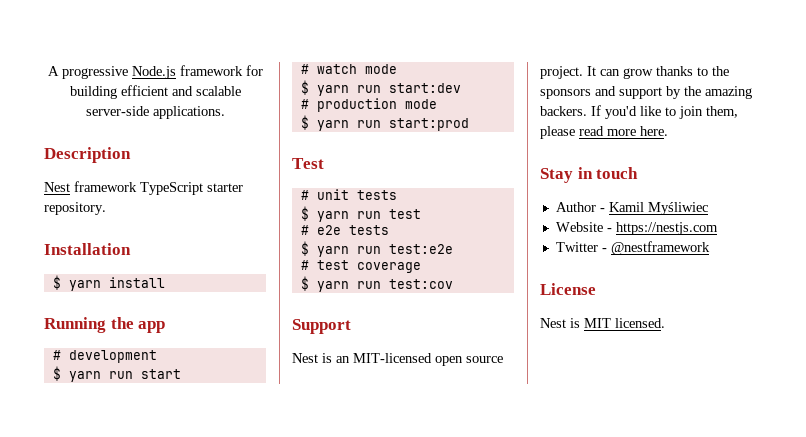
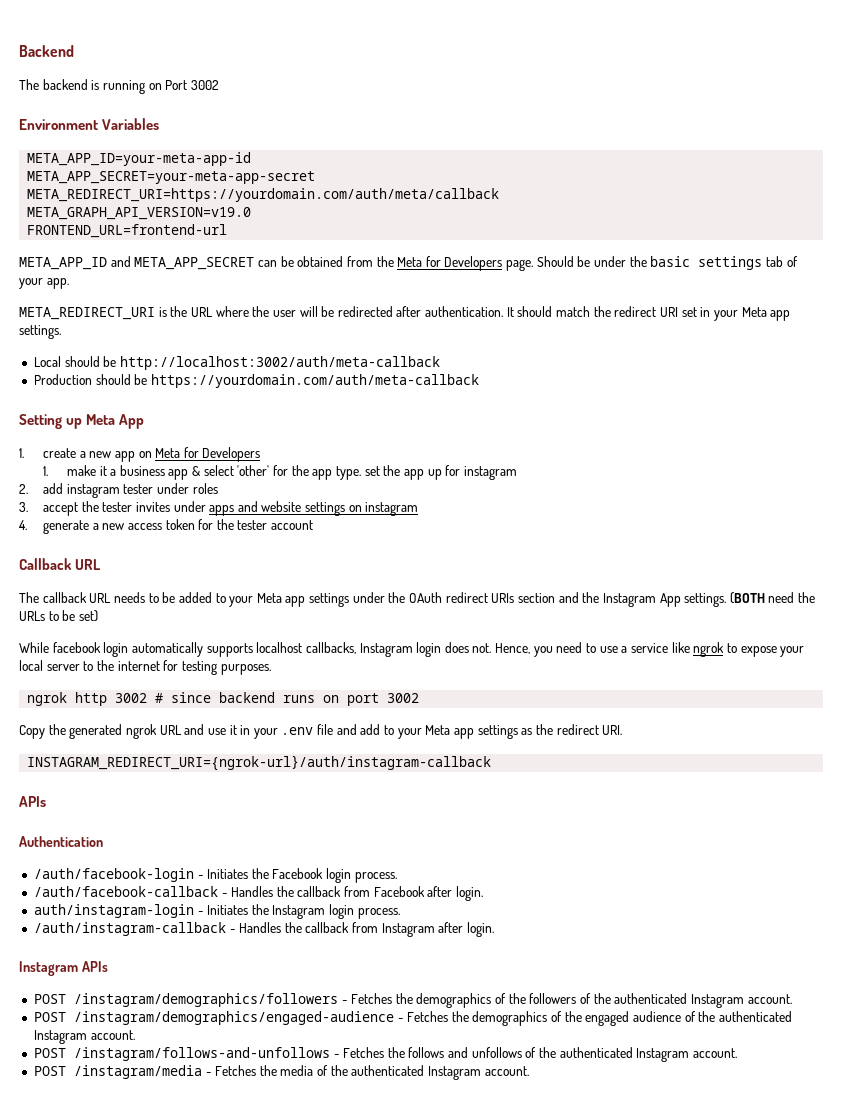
[47,65,263,79] [69,85,241,99] [85,106,225,119] [44,147,131,163] [44,181,243,195] [44,202,106,215] [44,243,131,255] [52,275,165,291] [44,317,166,333] [52,350,157,363] [52,366,181,382] [300,64,397,74] [300,80,461,96] [300,98,437,112] [300,115,469,131] [292,158,324,169] [300,189,397,200] [300,206,421,222] [300,225,389,235] [300,241,453,257] [300,260,421,273] [300,276,453,292] [292,319,351,334] [292,353,503,366] [540,66,729,79] [540,86,752,99] [540,105,738,119] [540,126,668,139] [540,167,639,183] [555,202,708,215] [555,222,718,235] [555,241,710,255] [540,283,596,295] [540,318,665,328] A progressive Node.js framework for building efficient and scalable server-side applications. // Description // Nest framework TypeScript starter repository. // Installation // $ yarn install // Running the app // # development // $ yarn run start // # watch mode // $ yarn run start:dev // # production mode // $ yarn run start:prod // Test // # unit tests // $ yarn run test // # e2e tests // $ yarn run test:e2e // # test coverage // $ yarn run test:cov // Support // Nest is an MIT-licensed open source project. It can grow thanks to the sponsors and support by the amazing backers. If you'd like to join them, please read more here. // Stay in touch // Author - Kamil Myśliwiec // Website - https://nestjs.com // Twitter - @nestframework // License // Nest is MIT licensed. -> [19,45,74,57] [19,79,219,94] [19,118,160,130] [27,152,252,166] [27,171,316,184] [27,188,500,202] [27,207,252,220] [27,224,228,238] [19,256,798,271] [19,278,69,289] [19,306,791,321] [19,325,61,339] [33,356,440,370] [33,374,479,388] [19,414,145,429] [19,447,261,462] [42,465,517,480] [19,483,218,498] [19,501,419,516] [19,519,314,534] [19,558,102,570] [19,592,816,607] [19,610,98,622] [19,642,805,657] [19,660,271,675] [27,692,420,706] [19,724,623,739] [27,755,492,771] [19,796,46,807] [19,836,103,847] [33,868,397,883] [33,886,483,901] [33,904,400,919] [33,922,495,937] [19,961,108,976] [33,993,792,1008] [33,1011,792,1026] [33,1030,135,1044] [33,1047,737,1062] [33,1065,529,1080] Backend // The backend is running on Port 3002 // Environment Variables // META_APP_ID=your-meta-app-id // META_APP_SECRET=your-meta-app-secret // META_REDIRECT_URI=https://yourdomain.com/auth/meta/callback // META_GRAPH_API_VERSION=v19.0 // FRONTEND_URL=frontend-url // META_APP_ID and META_APP_SECRET can be obtained from the Meta for Developers page. Should be under the basic settings tab of your app. // META_REDIRECT_URI is the URL where the user will be redirected after authentication. It should match the redirect URI set in your Meta app settings. // Local should be http://localhost:3002/auth/meta-callback // Production should be https://yourdomain.com/auth/meta-callback // Setting up Meta App // 1. create a new app on Meta for Developers // 1. make it a business app & select 'other' for the app type. set the app up for instagram // 2. add instagram tester under roles // 3. accept the tester invites under apps and website settings on instagram // 4. generate a new access token for the tester account // Callback URL // The callback URL needs to be added to your Meta app settings under the OAuth redirect URIs section and the Instagram App settings. (BOTH need the URLs to be set) // While facebook login automatically supports localhost callbacks, Instagram login does not. Hence, you need to use a service like ngrok to expose your local server to the internet for testing purposes. // ngrok http 3002 # since backend runs on port 3002 // Copy the generated ngrok URL and use it in your .env file and add to your Meta app settings as the redirect URI. // INSTAGRAM_REDIRECT_URI={ngrok-url}/auth/instagram-callback // APIs // Authentication // /auth/facebook-login - Initiates the Facebook login process. // /auth/facebook-callback - Handles the callback from Facebook after login. // auth/instagram-login - Initiates the Instagram login process. // /auth/instagram-callback - Handles the callback from Instagram after login. // Instagram APIs // POST /instagram/demographics/followers - Fetches the demographics of the followers of the authenticated Instagram account. // POST /instagram/demographics/engaged-audience - Fetches the demographics of the engaged audience of the authenticated Instagram account. // POST /instagram/follows-and-unfollows - Fetches the follows and unfollows of the authenticated Instagram account. // POST /instagram/media - Fetches the media of the authenticated Instagram account.

